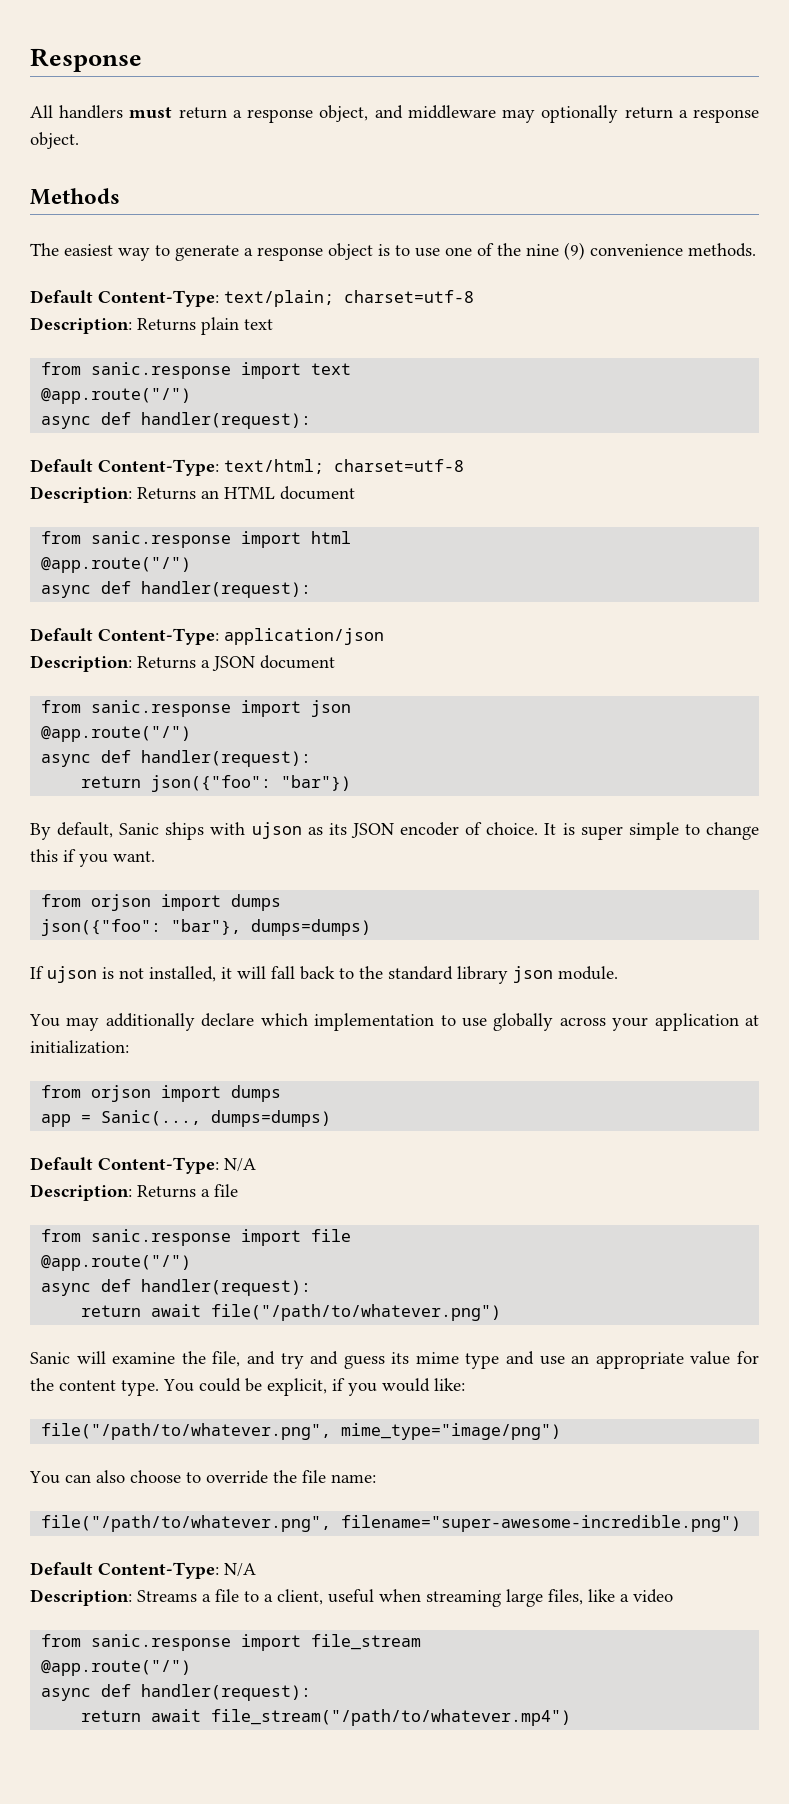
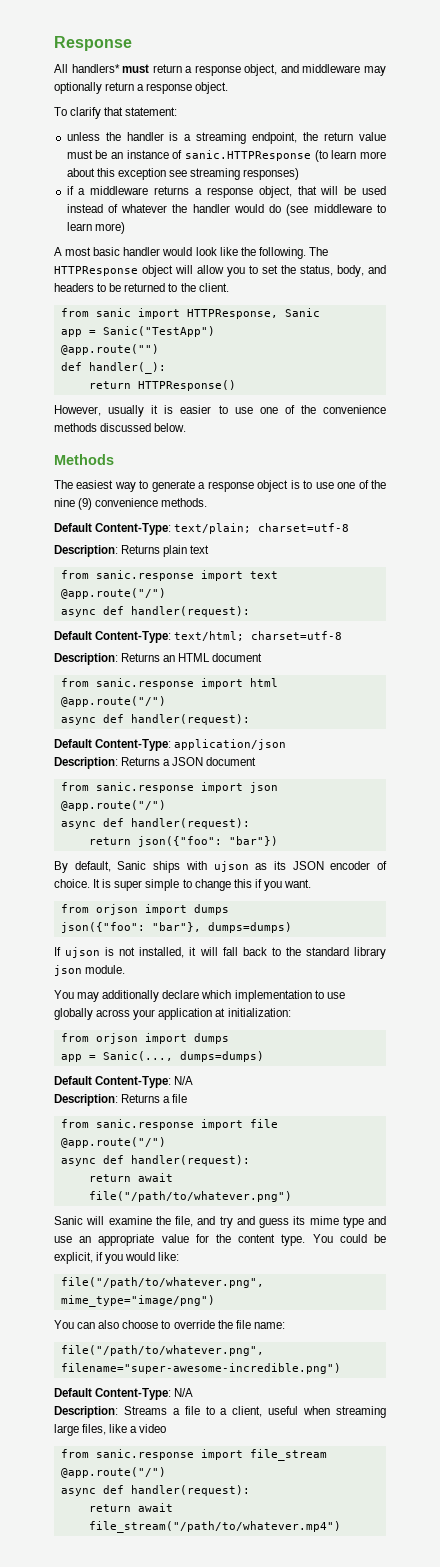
[59,105,124,119] handlers -> [71,64,120,73] handlers*
(79, 140) none -> [54,107,178,119] [66,132,387,144] [66,150,386,162] [66,168,300,180] [66,186,386,198] [66,204,387,216] [66,222,125,234] [54,247,328,259] [54,265,386,277] [54,283,229,292] [60,308,320,319] [60,326,215,337] [60,344,159,355] [60,362,166,374] [88,380,236,391] [54,405,386,417] [54,423,187,432] // To clarify that statement: // unless the handler is a streaming endpoint, the return value must be an instance of sanic.HTTPResponse (to learn more about this exception see streaming responses) // if a middleware returns a response object, that will be used instead of whatever the handler would do (see middleware to learn more) // A most basic handler would look like the following. The HTTPResponse object will allow you to set the status, body, and headers to be returned to the client. // from sanic import HTTPResponse, Sanic // app = Sanic("TestApp") // @app.route("") // def handler(_): // return HTTPResponse() // However, usually it is easier to use one of the convenience methods discussed below.

